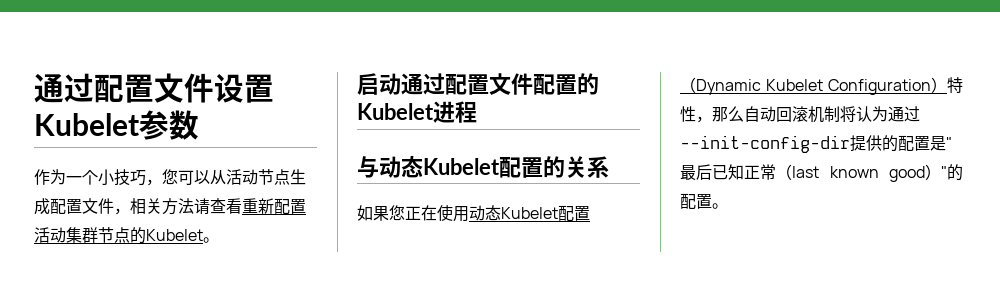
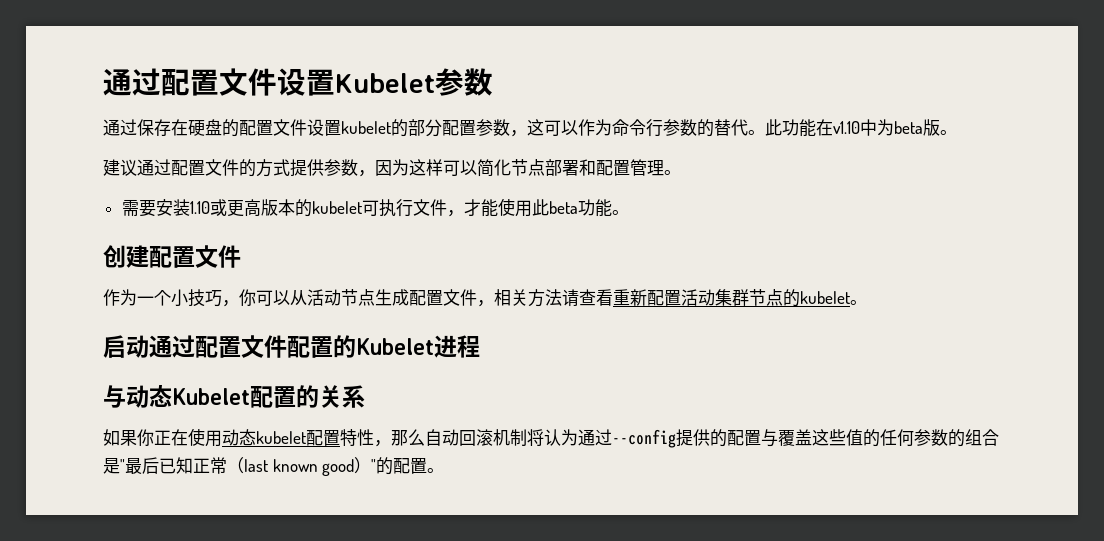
(199, 125) none -> [103,119,957,137] [103,159,681,177] [121,198,629,217] [103,245,241,268] // 通过保存在硬盘的配置文件设置kubelet的部分配置参数，这可以作为命令行参数的替代。此功能在v1.10中为beta版。 // 建议通过配置文件的方式提供参数，因为这样可以简化节点部署和配置管理。 // 需要安装1.10或更高版本的kubelet可执行文件，才能使用此beta功能。 // 创建配置文件
[162,169,178,185] 您 -> [239,289,256,306] 你
[146,229,203,241] Kubelet -> [800,291,850,304] kubelet
[389,205,405,221] 您 -> [137,429,154,446] 你
[501,205,590,221] [680,77,947,95] Kubelet配置（Dynamic Kubelet Configuration） -> [256,430,340,446] kubelet配置
[680,135,850,153] --init-config-dir -> [612,429,676,448] --config
(930, 143) none -> [761,429,999,447] 与覆盖这些值的任何参数的组合

